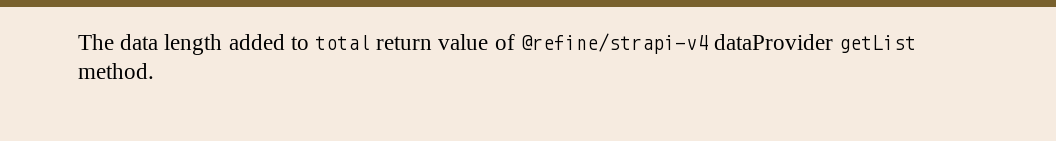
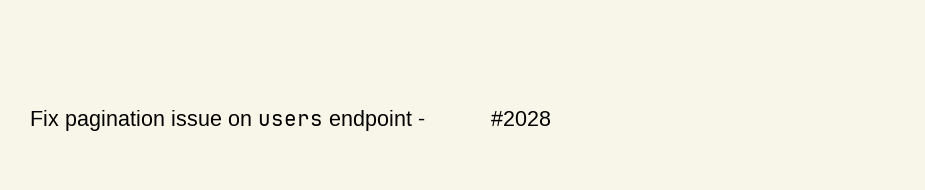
[78,33,917,55] [78,63,154,79] The data length added to total return value of @refine/strapi-v4 dataProvider getList method. -> [30,110,551,131] Fix pagination issue on users endpoint - #2028

